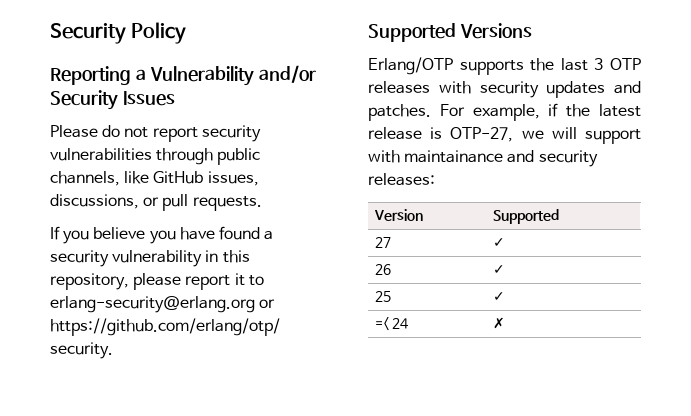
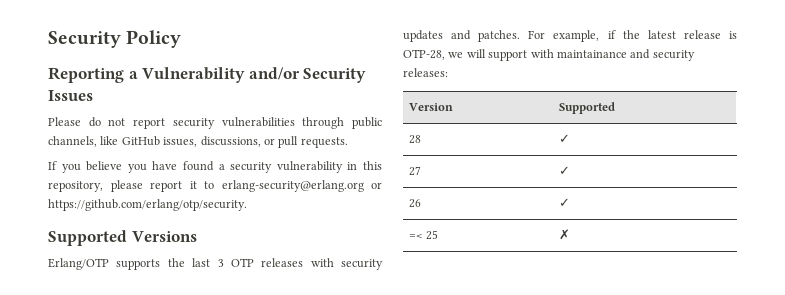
[450,127,514,142] OTP-27, -> [403,49,445,60] OTP-28,
(559, 216) none -> [408,135,421,144] [558,134,570,143] // 28 | ✓
(505, 269) none -> [408,234,423,239] =<
[492,292,505,301] [374,317,409,331] | ✓ // =< 24 -> (439, 235) none

